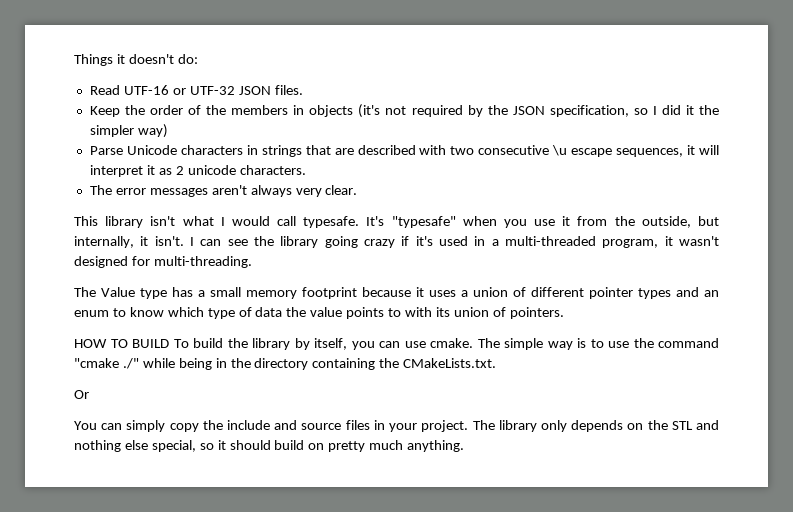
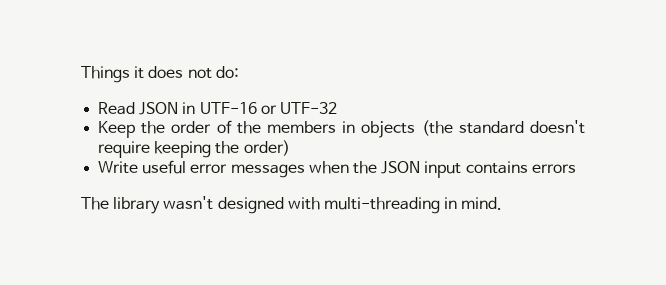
[128,54,174,64] doesn't -> [148,66,212,79] does not
(120, 90) none -> [139,102,196,115] JSON in
[238,85,303,95] JSON files. -> (337, 108) none
[358,104,719,118] [89,124,168,138] [89,145,719,157] [89,165,306,177] [89,185,358,197] [74,216,719,228] [74,236,719,248] [74,256,252,268] [74,287,719,299] [74,307,564,319] [74,338,719,350] [74,358,497,370] [74,390,89,399] [74,420,720,432] [74,440,465,452] (it's not required by the JSON specification, so I did it the simpler way) // Parse Unicode characters in strings that are described with two consecutive \u escape sequences, it will interpret it as 2 unicode characters. // The error messages aren't always very clear. // This library isn't what I would call typesafe. It's "typesafe" when you use it from the outside, but internally, it isn't. I can see the library going crazy if it's used in a multi-threaded program, it wasn't designed for multi-threading. // The Value type has a small memory footprint because it uses a union of different pointer types and an enum to know which type of data the value points to with its union of pointers. // HOW TO BUILD To build the library by itself, you can use cmake. The simple way is to use the command "cmake ./" while being in the directory containing the CMakeLists.txt. // Or // You can simply copy the include and source files in your project. The library only depends on the STL and nothing else special, so it should build on pretty much anything. -> [421,120,585,136] [98,140,290,158] [98,160,576,178] [81,196,503,214] (the standard doesn't require keeping the order) // Write useful error messages when the JSON input contains errors // The library wasn't designed with multi-threading in mind.

